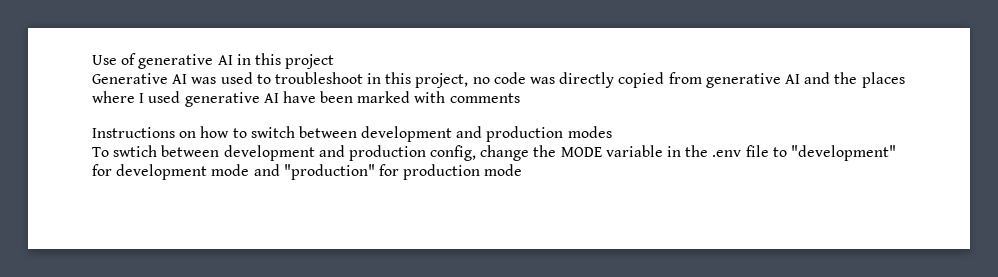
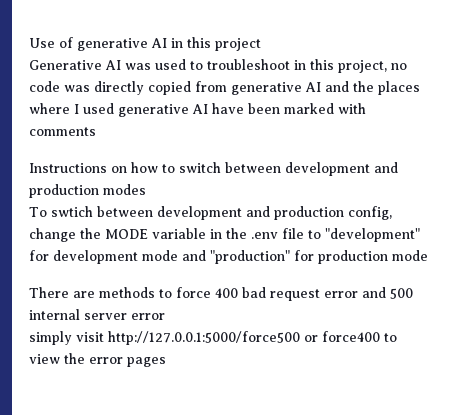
(523, 170) none -> [29,287,413,301] [29,309,165,320] [29,331,397,345] [29,353,166,367] // There are methods to force 400 bad request error and 500 internal server error // simply visit http://127.0.0.1:5000/force500 or force400 to view the error pages

